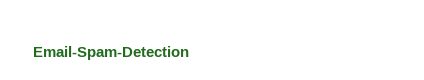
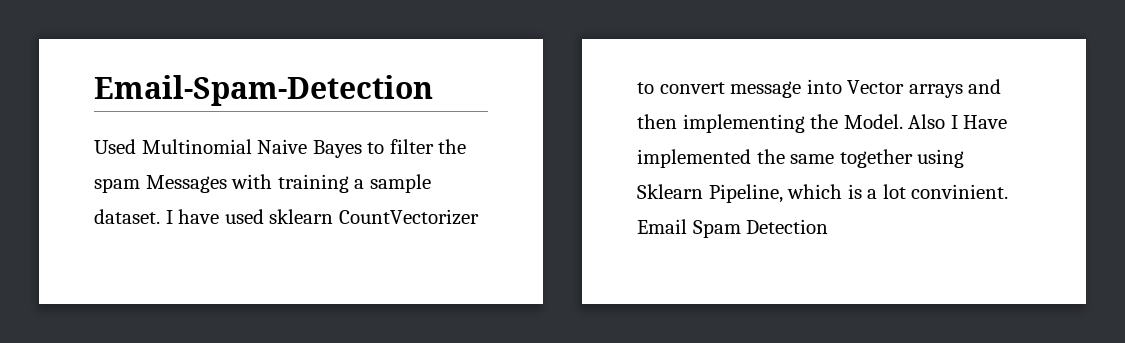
(189, 53) none -> [94,139,467,158] [94,174,431,193] [94,209,479,225] [637,79,1002,98] [637,114,1008,133] [637,149,965,168] [637,184,1009,203] [637,219,829,238] // Used Multinomial Naive Bayes to filter the spam Messages with training a sample dataset. I have used sklearn CountVectorizer to convert message into Vector arrays and then implementing the Model. Also I Have implemented the same together using Sklearn Pipeline, which is a lot convinient. Email Spam Detection

